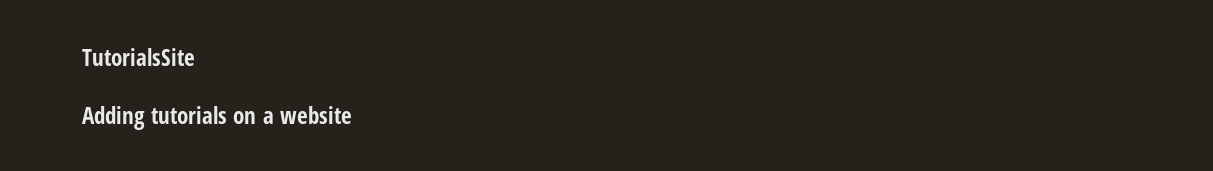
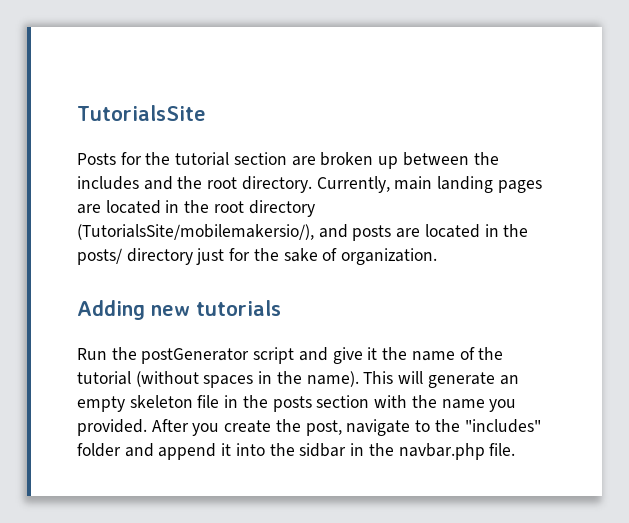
(195, 57) none -> [77,152,499,169] [77,176,542,193] [77,200,315,217] [77,224,529,241] [77,248,438,265] // Posts for the tutorial section are broken up between the includes and the root directory. Currently, main landing pages are located in the root directory (TutorialsSite/mobilemakersio/), and posts are located in the posts/ directory just for the sake of organization.
(145, 118) none -> [151,305,190,316] new
[233,106,352,124] on a website -> [77,347,504,364] [77,371,519,388] [77,395,517,412] [77,419,541,436] [77,443,516,460] // Run the postGenerator script and give it the name of the tutorial (without spaces in the name). This will generate an empty skeleton file in the posts section with the name you provided. After you create the post, navigate to the "includes" folder and append it into the sidbar in the navbar.php file.

